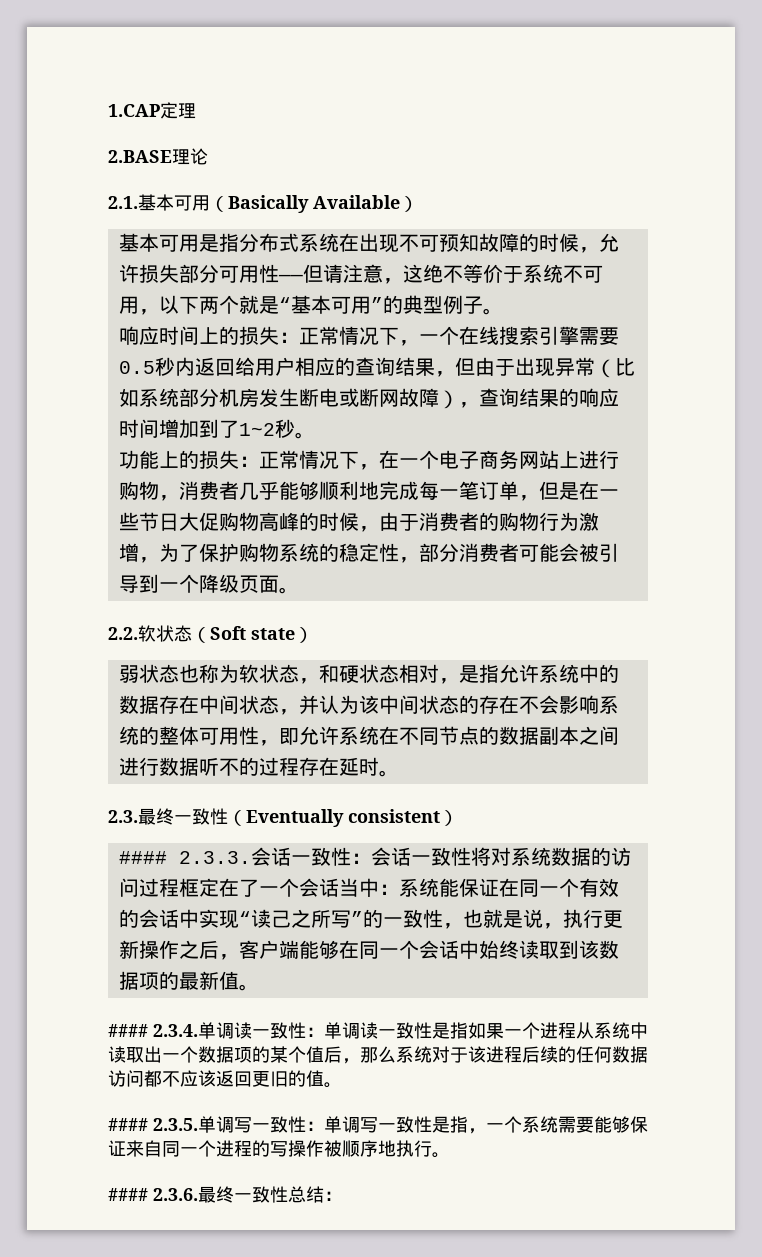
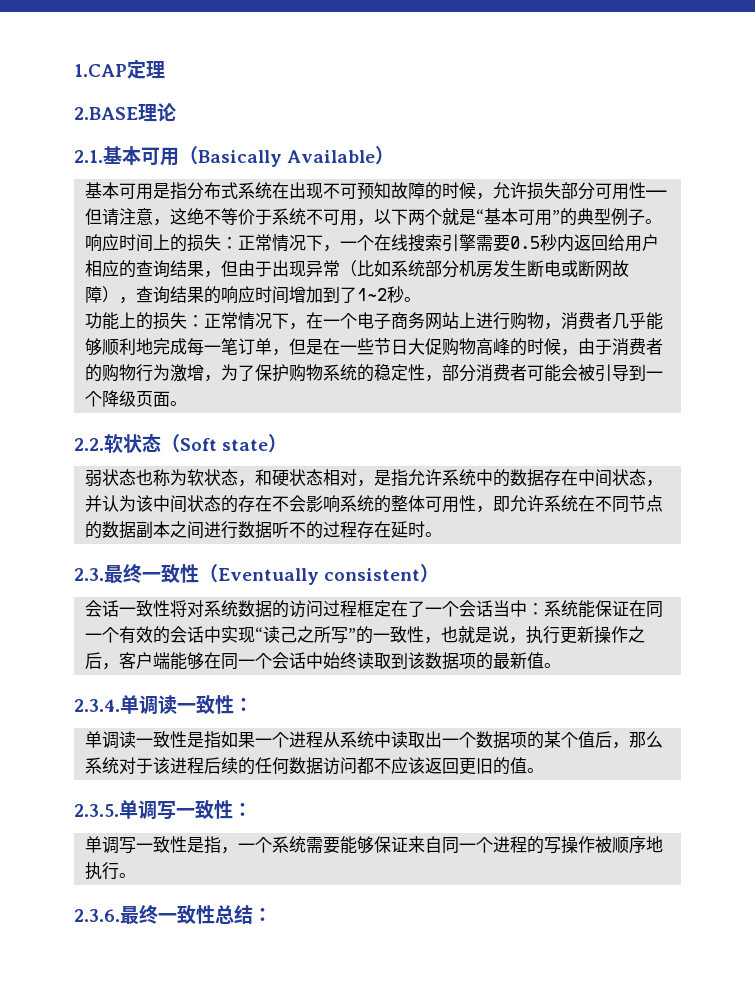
[118,847,371,866] #### 2.3.3.会话一致性： -> (440, 573) none
[108,1024,148,1037] #### -> (561, 665) none
(324, 1032) none -> (253, 705) //
[108,1118,148,1131] #### -> (544, 770) none
(324, 1126) none -> (252, 810) //
[108,1188,148,1201] #### -> (136, 875) none

